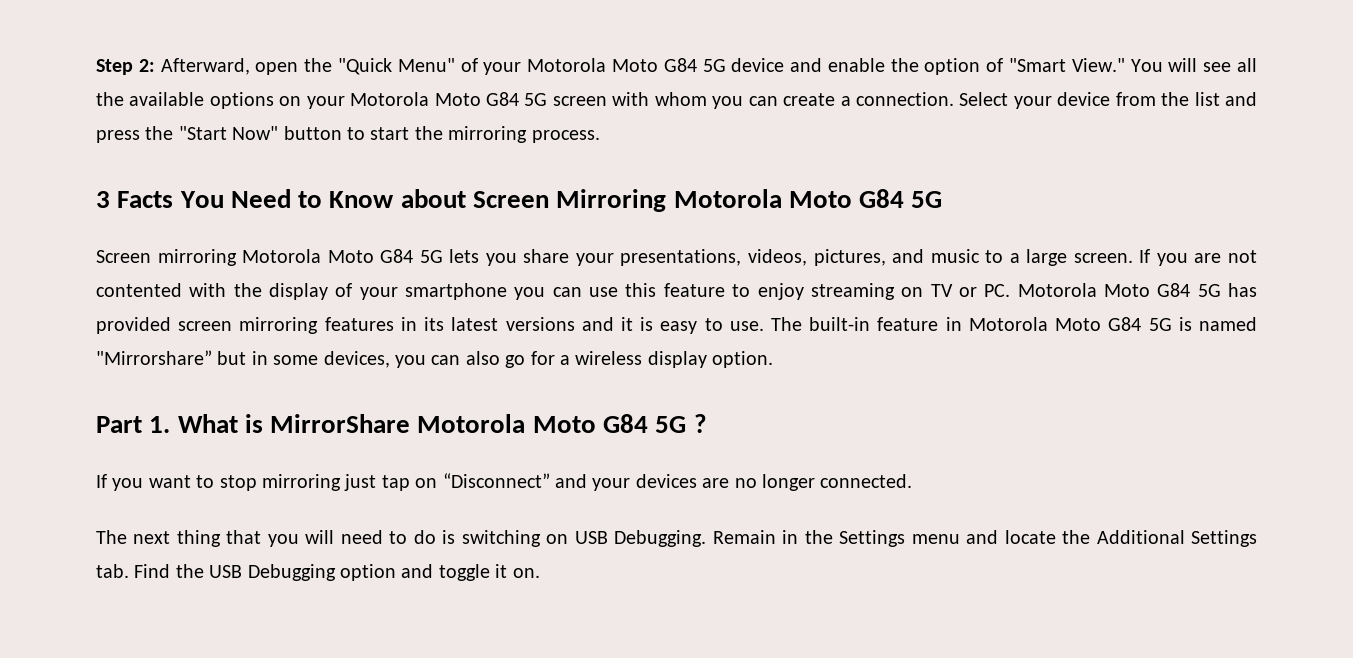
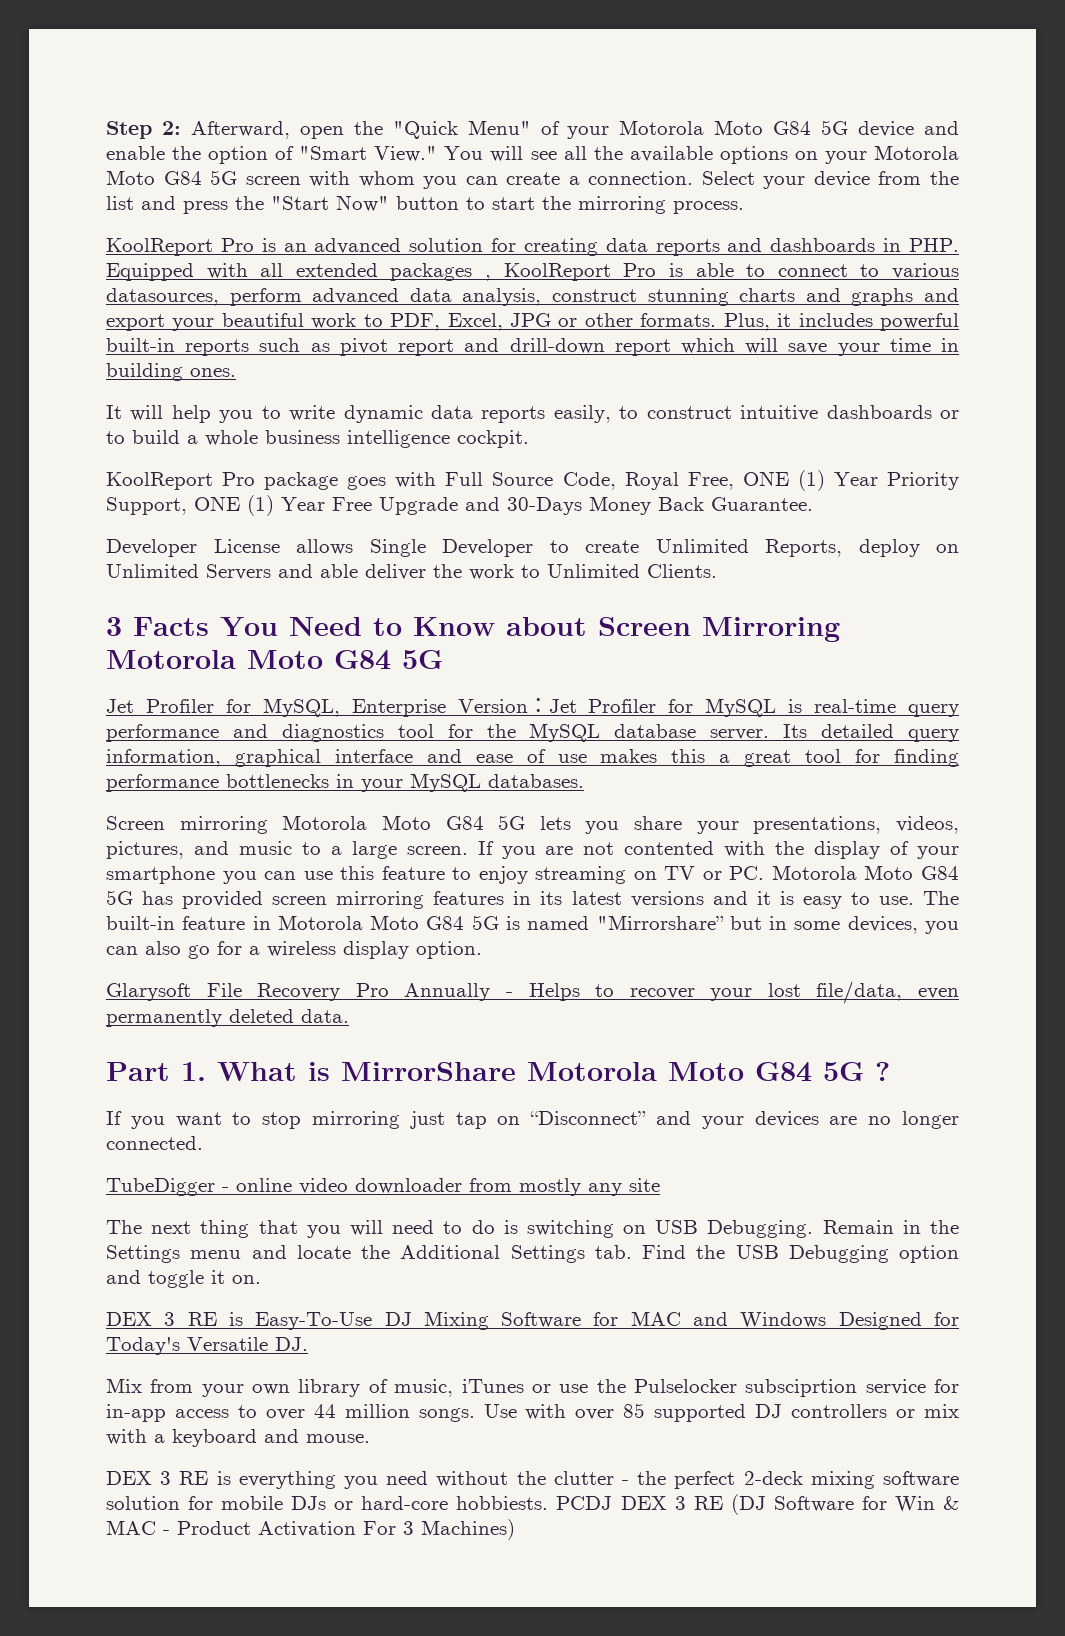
(600, 136) none -> [106,238,959,256] [106,263,960,281] [106,288,960,306] [106,313,960,331] [106,338,959,356] [106,363,236,381] [106,405,960,423] [106,430,529,448] [106,470,960,491] [106,495,813,516] [106,539,959,557] [106,564,717,580] // KoolReport Pro is an advanced solution for creating data reports and dashboards in PHP. Equipped with all extended packages , KoolReport Pro is able to connect to various datasources, perform advanced data analysis, construct stunning charts and graphs and export your beautiful work to PDF, Excel, JPG or other formats. Plus, it includes powerful built-in reports such as pivot report and drill-down report which will save your time in building ones. // It will help you to write dynamic data reports easily, to construct intuitive dashboards or to build a whole business intelligence cockpit. // KoolReport Pro package goes with Full Source Code, Royal Free, ONE (1) Year Priority Support, ONE (1) Year Free Upgrade and 30-Days Money Back Guarantee. // Developer License allows Single Developer to create Unlimited Reports, deploy on Unlimited Servers and able deliver the work to Unlimited Clients.
(943, 199) none -> [106,698,959,717] [106,723,959,742] [106,749,959,767] [106,773,584,792] // Jet Profiler for MySQL, Enterprise Version：Jet Profiler for MySQL is real-time query performance and diagnostics tool for the MySQL database server. Its detailed query information, graphical interface and ease of use makes this a great tool for finding performance bottlenecks in your MySQL databases.
(774, 359) none -> [106,981,960,1004] [106,1009,349,1027] // Glarysoft File Recovery Pro Annually - Helps to recover your lost file/data, even permanently deleted data.
(913, 481) none -> [106,1178,660,1196] // TubeDigger - online video downloader from mostly any site
(540, 573) none -> [106,1311,959,1330] [106,1337,308,1355] [106,1378,959,1397] [106,1403,959,1422] [106,1429,370,1447] [106,1471,960,1489] [106,1494,960,1515] [106,1519,515,1540] // DEX 3 RE is Easy-To-Use DJ Mixing Software for MAC and Windows Designed for Today's Versatile DJ. // Mix from your own library of music, iTunes or use the Pulselocker subsciprtion service for in-app access to over 44 million songs. Use with over 85 supported DJ controllers or mix with a keyboard and mouse. // DEX 3 RE is everything you need without the clutter - the perfect 2-deck mixing software solution for mobile DJs or hard-core hobbiests. PCDJ DEX 3 RE (DJ Software for Win & MAC - Product Activation For 3 Machines)

